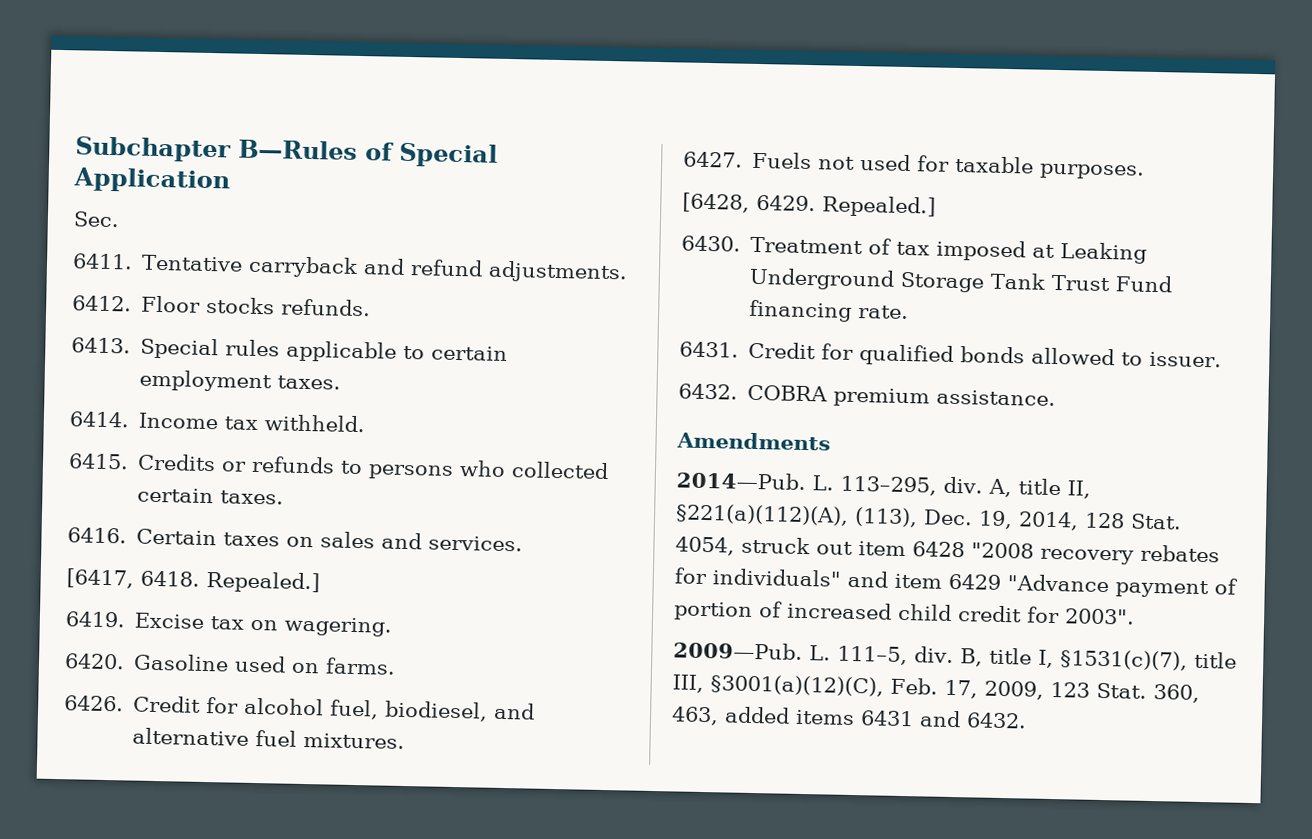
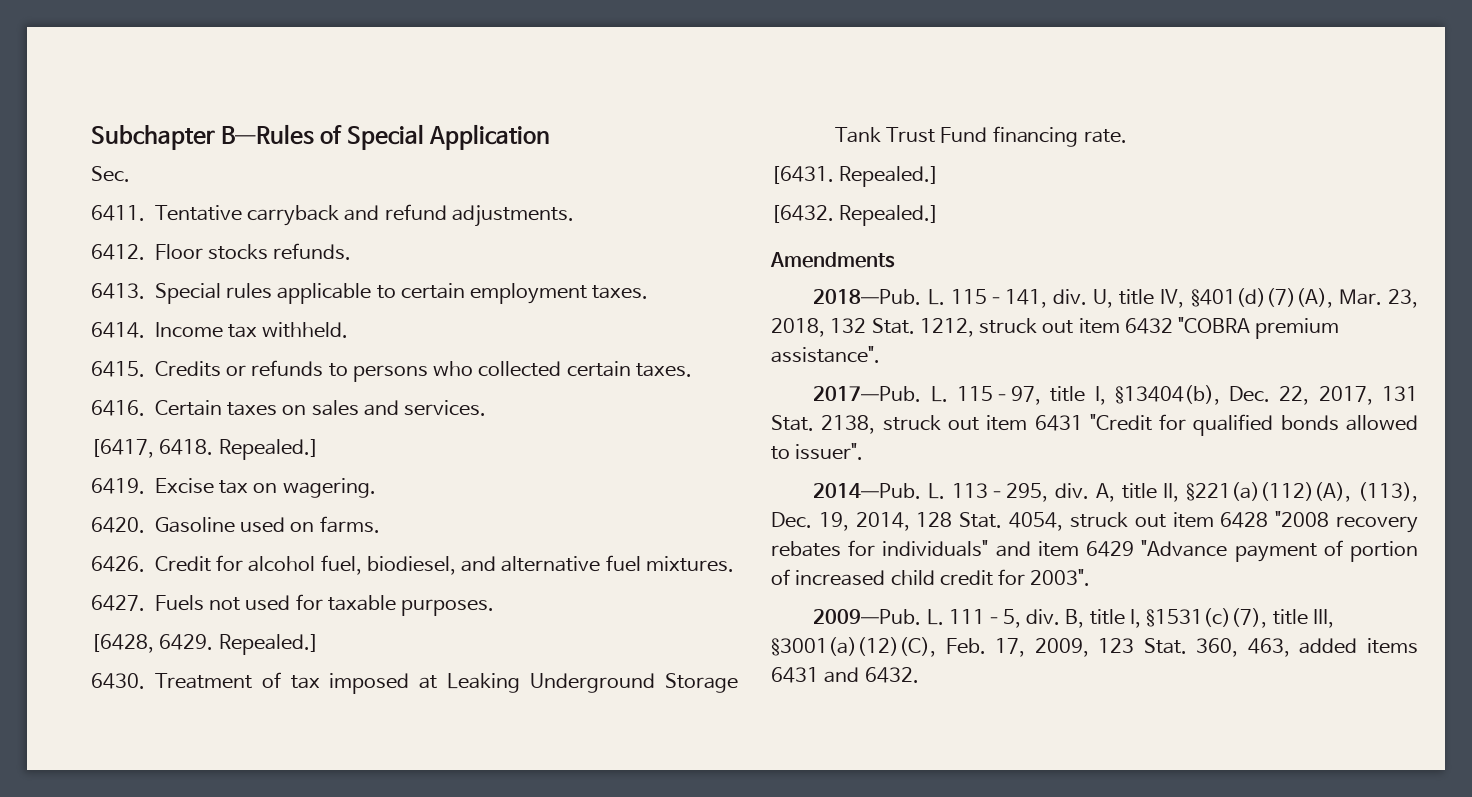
[679,341,817,360] 6431. Credit -> [771,166,940,187] [771,205,940,226] [770,252,895,268] [813,288,1418,308] [771,317,1340,339] [771,346,880,363] [813,385,1418,405] [771,414,1152,434] [6431. Repealed.] // [6432. Repealed.] // Amendments // 2018—Pub. L. 115–141, div. U, title IV, §401(d)(7)(A), Mar. 23, 2018, 132 Stat. 1212, struck out item 6432 "COBRA premium assistance". // 2017—Pub. L. 115–97, title I, §13404(b), Dec. 22, 2017, 131 Stat. 2138, struck out item 6431 "Credit
[1149,351,1223,368] [678,383,1057,408] [676,431,831,451] issuer. // 6432. COBRA premium assistance. // Amendments -> [795,443,864,460] issuer".

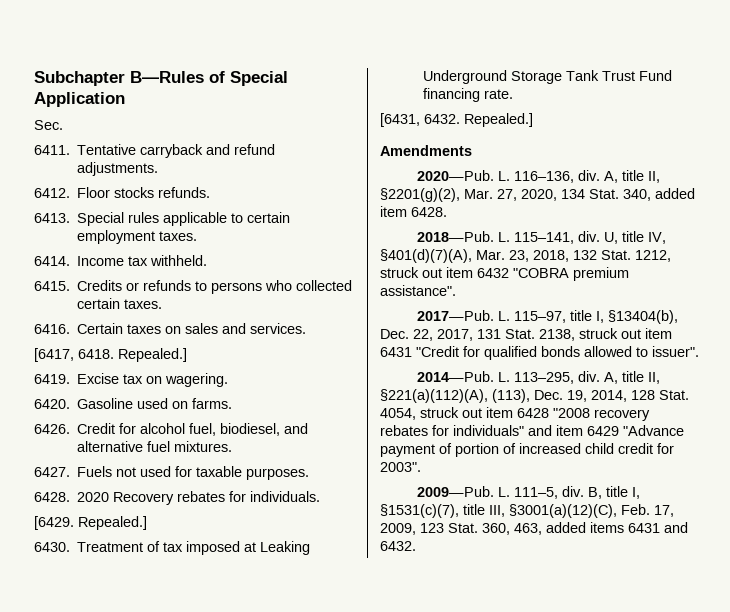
[91,634,214,653] [6428, 6429. -> [34,491,321,505] [34,516,74,530] 6428. 2020 Recovery rebates for individuals. // [6429.
[771,166,940,187] [771,205,834,223] [6431. Repealed.] // [6432. -> [380,113,460,127] [6431, 6432.
(895, 260) none -> [417,170,661,183] [380,188,695,202] [380,206,447,217] // 2020—Pub. L. 116–136, div. A, title II, §2201(g)(2), Mar. 27, 2020, 134 Stat. 340, added item 6428.

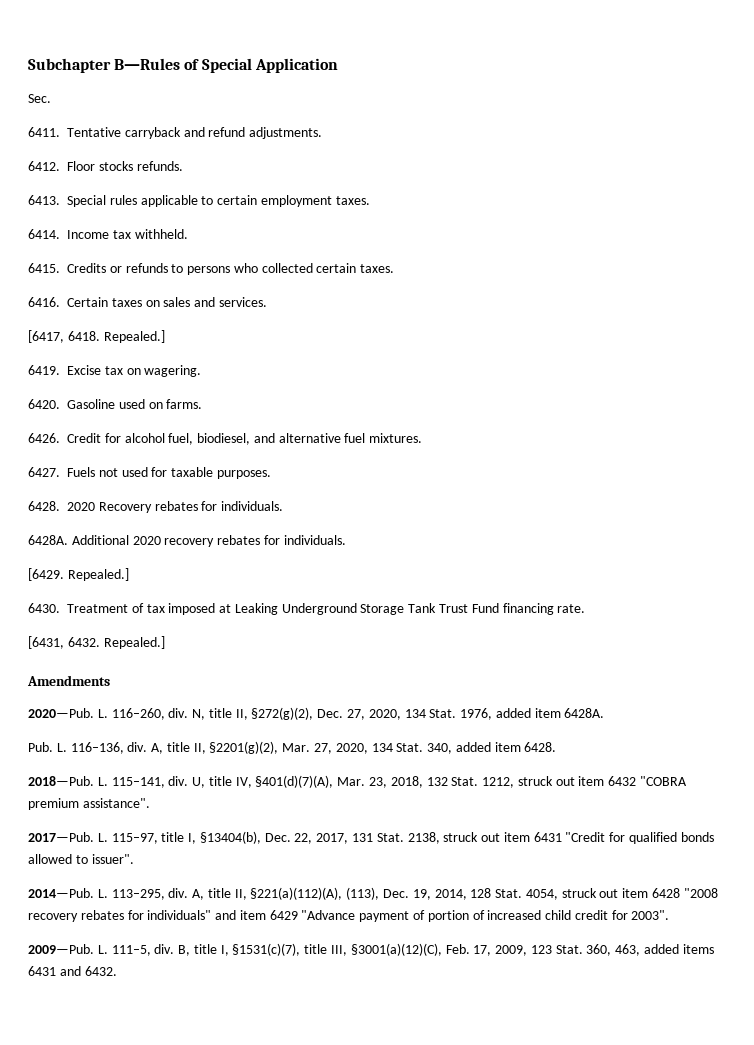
(321, 496) none -> [28,535,346,547] // 6428A. Additional 2020 recovery rebates for individuals.
(511, 176) none -> [111,707,605,720] [28,742,67,752] 116–260, div. N, title II, §272(g)(2), Dec. 27, 2020, 134 Stat. 1976, added item 6428A. // Pub. L.

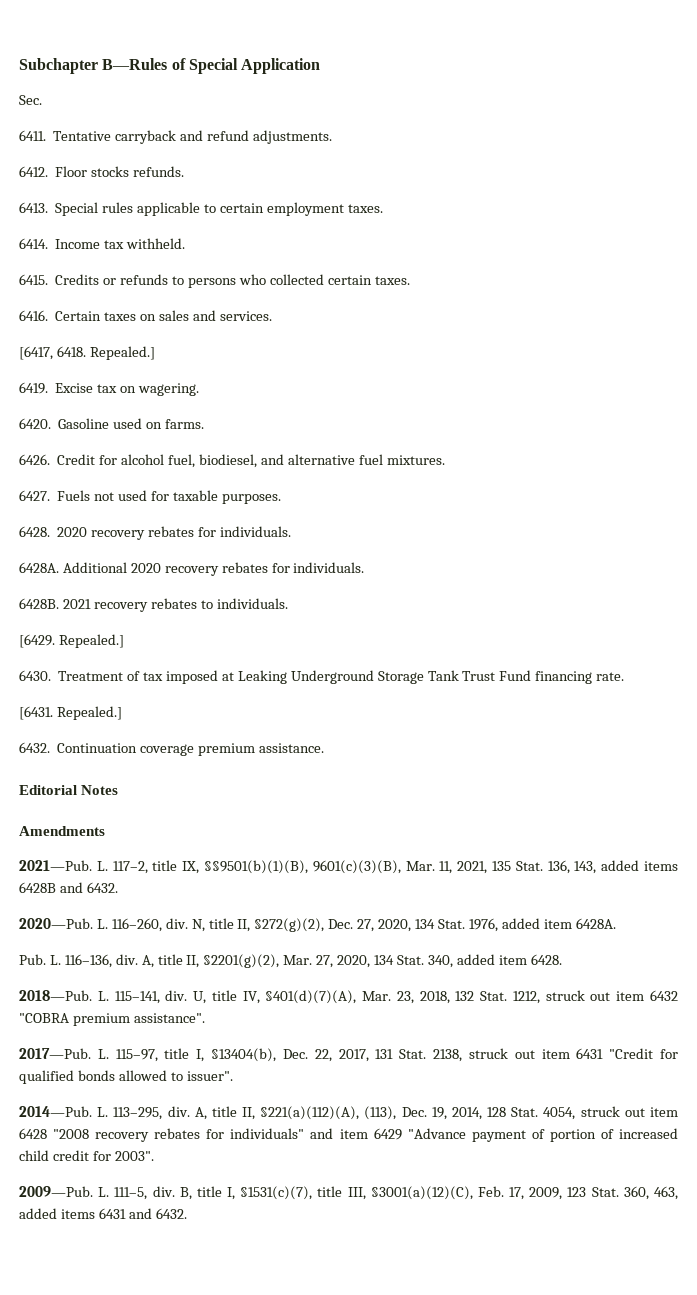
[98,502,152,513] Recovery -> [91,530,146,540] recovery
(346, 540) none -> [19,598,288,612] // 6428B. 2021 recovery rebates to individuals.
[28,636,165,649] [27,675,110,686] [6431, 6432. Repealed.] // Amendments -> [19,706,122,720] [19,742,324,756] [19,785,119,795] [19,826,105,836] [19,860,678,874] [19,882,118,893] [6431. Repealed.] // 6432. Continuation coverage premium assistance. // Editorial Notes // Amendments // 2021—Pub. L. 117–2, title IX, §§9501(b)(1)(B), 9601(c)(3)(B), Mar. 11, 2021, 135 Stat. 136, 143, added items 6428B and 6432.

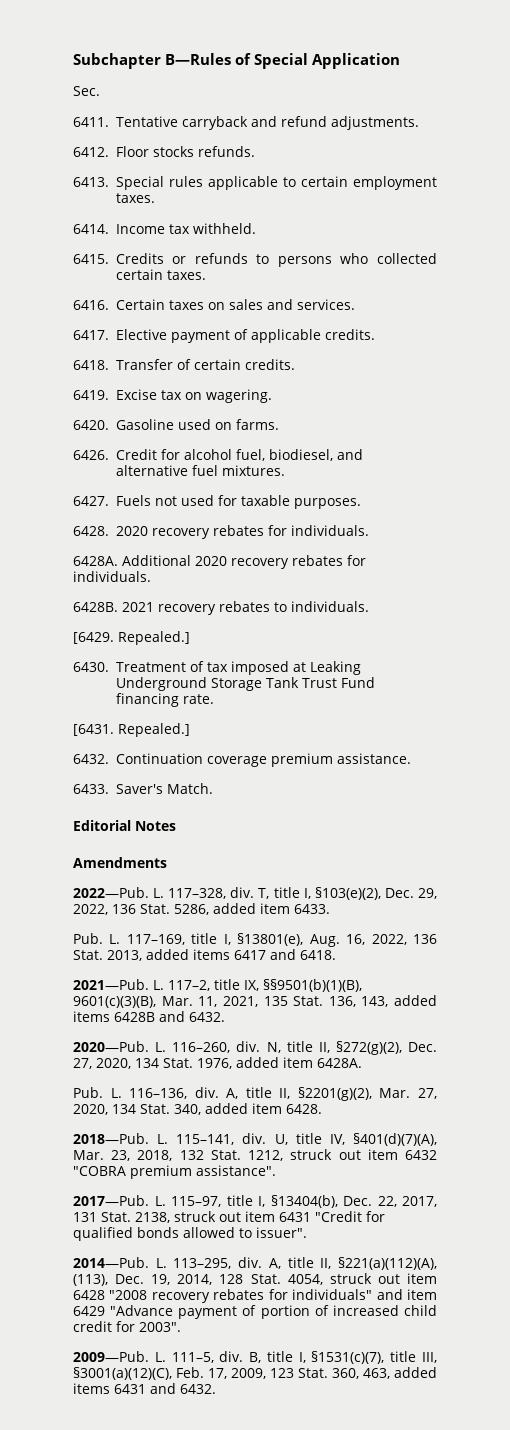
[19,346,155,360] [6417, 6418. Repealed.] -> [73,329,375,343] [73,359,295,370] 6417. Elective payment of applicable credits. // 6418. Transfer of certain credits.
(324, 748) none -> [73,783,213,794] // 6433. Saver's Match.
(105, 831) none -> [73,887,437,900] [73,903,330,915] [73,933,438,947] [73,949,336,961] // 2022—Pub. L. 117–328, div. T, title I, §103(e)(2), Dec. 29, 2022, 136 Stat. 5286, added item 6433. // Pub. L. 117–169, title I, §13801(e), Aug. 16, 2022, 136 Stat. 2013, added items 6417 and 6418.

